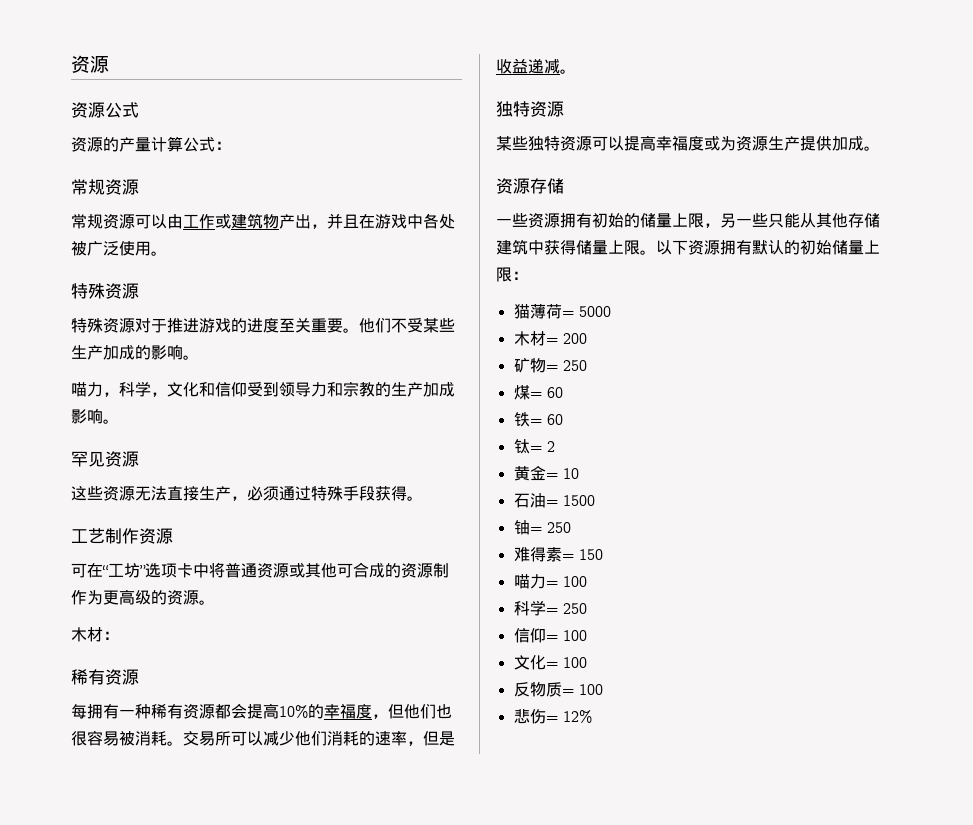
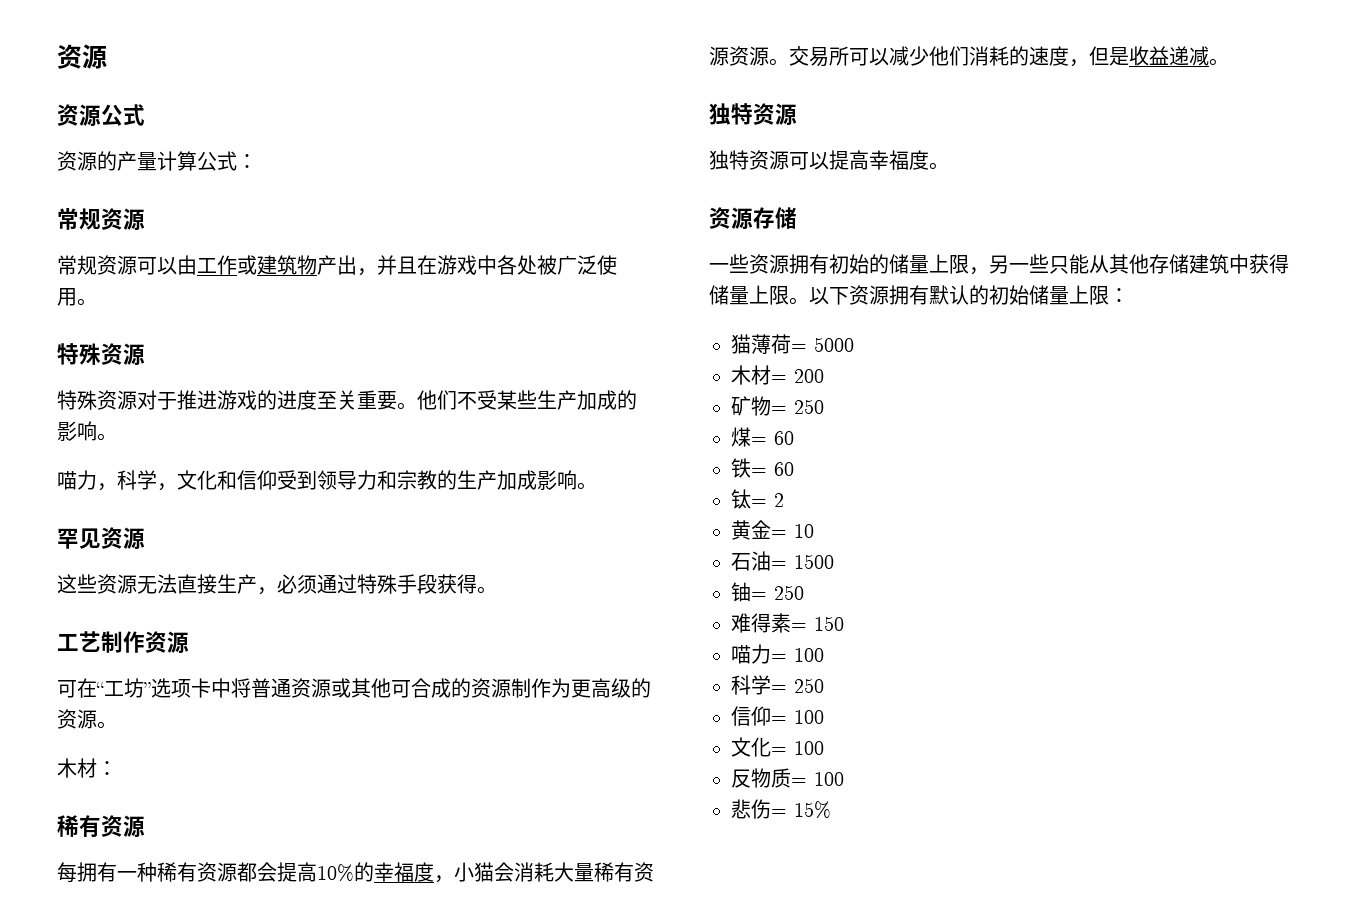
[388,704,452,719] [71,730,167,746] 但他们也很容易被消耗 -> [454,862,654,882] [709,46,769,66] 小猫会消耗大量稀有资源资源
[391,731,407,746] 率 -> [1049,46,1069,66] 度
[496,136,528,151] 某些 -> (797, 114) none
[704,136,864,151] 或为资源生产提供加成 -> (929, 160) none
[562,710,592,723] 12% -> [794,801,831,819] 15%

